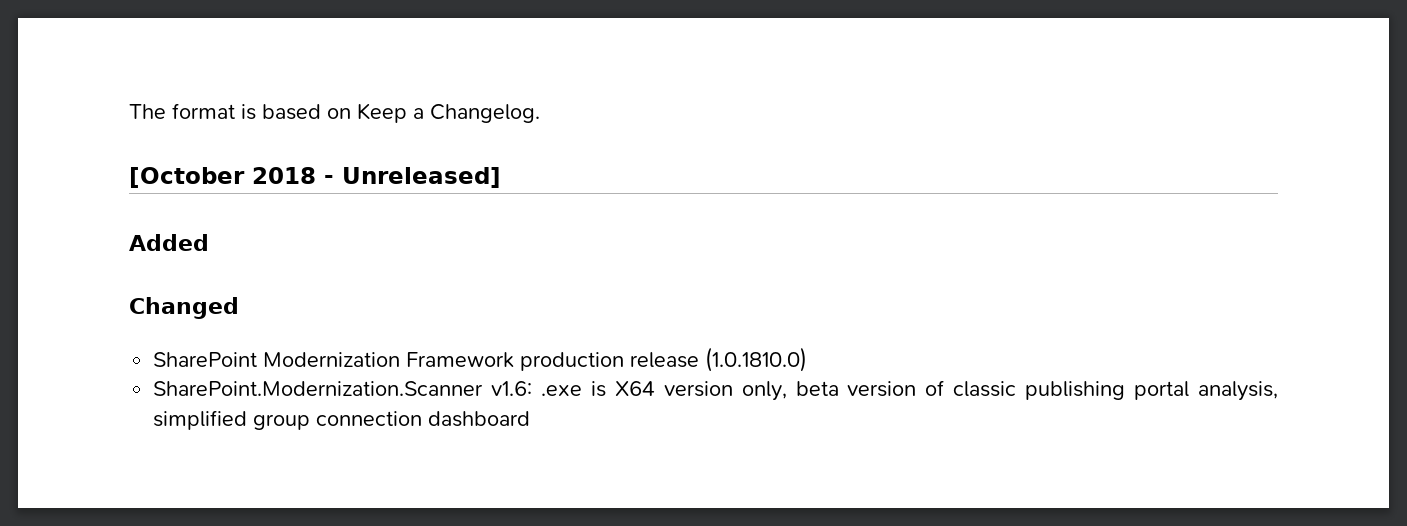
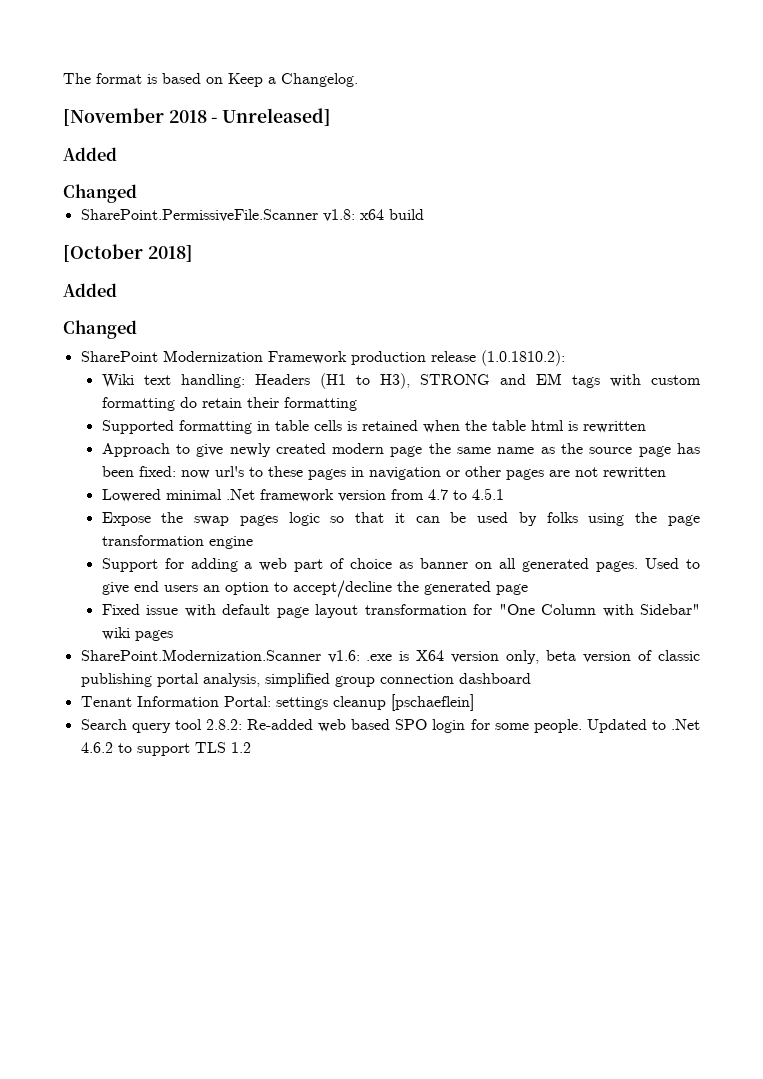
[129,167,245,188] [October -> [63,108,164,126] [November
(239, 308) none -> [80,209,424,222] [63,244,193,262] [63,283,117,297] [63,320,137,339] // SharePoint.PermissiveFile.Scanner v1.8: x64 build // [October 2018] // Added // Changed
[705,347,808,372] (1.0.1810.0) -> [480,350,565,366] [101,373,701,389] [101,397,357,411] [101,420,646,434] [101,443,701,457] [101,466,666,480] [101,488,504,502] [101,512,700,526] [101,535,253,549] [101,558,700,572] [101,580,528,598] [101,604,700,618] [101,627,173,641] (1.0.1810.2): // Wiki text handling: Headers (H1 to H3), STRONG and EM tags with custom formatting do retain their formatting // Supported formatting in table cells is retained when the table html is rewritten // Approach to give newly created modern page the same name as the source page has been fixed: now url's to these pages in navigation or other pages are not rewritten // Lowered minimal .Net framework version from 4.7 to 4.5.1 // Expose the swap pages logic so that it can be used by folks using the page transformation engine // Support for adding a web part of choice as banner on all generated pages. Used to give end users an option to accept/decline the generated page // Fixed issue with default page layout transformation for "One Column with Sidebar" wiki pages
(531, 419) none -> [80,694,474,711] [80,719,701,733] [80,742,251,756] // Tenant Information Portal: settings cleanup [pschaeflein] // Search query tool 2.8.2: Re-added web based SPO login for some people. Updated to .Net 4.6.2 to support TLS 1.2

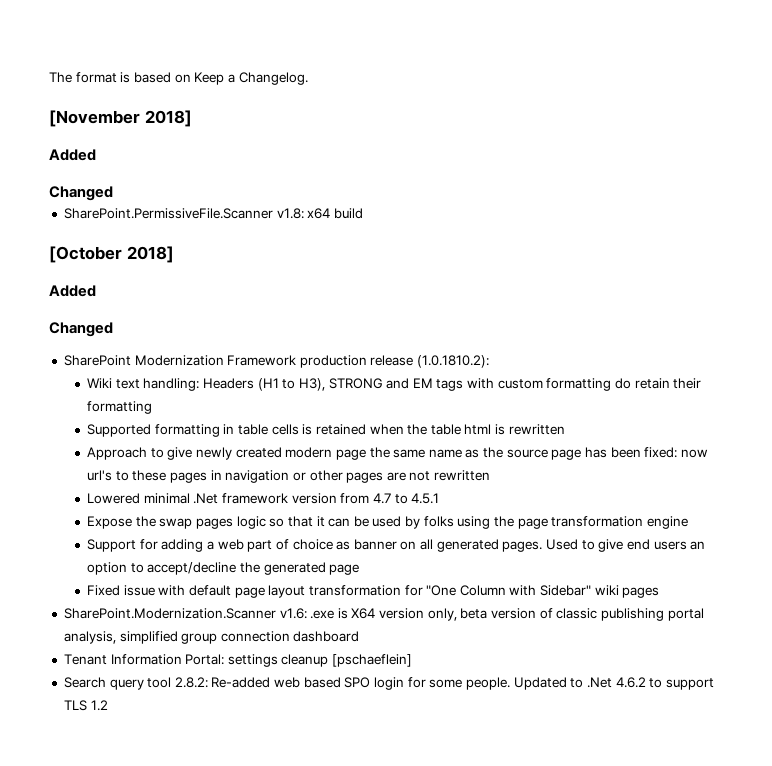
[168,108,332,126] 2018 - Unreleased] -> [144,110,192,127] 2018]

